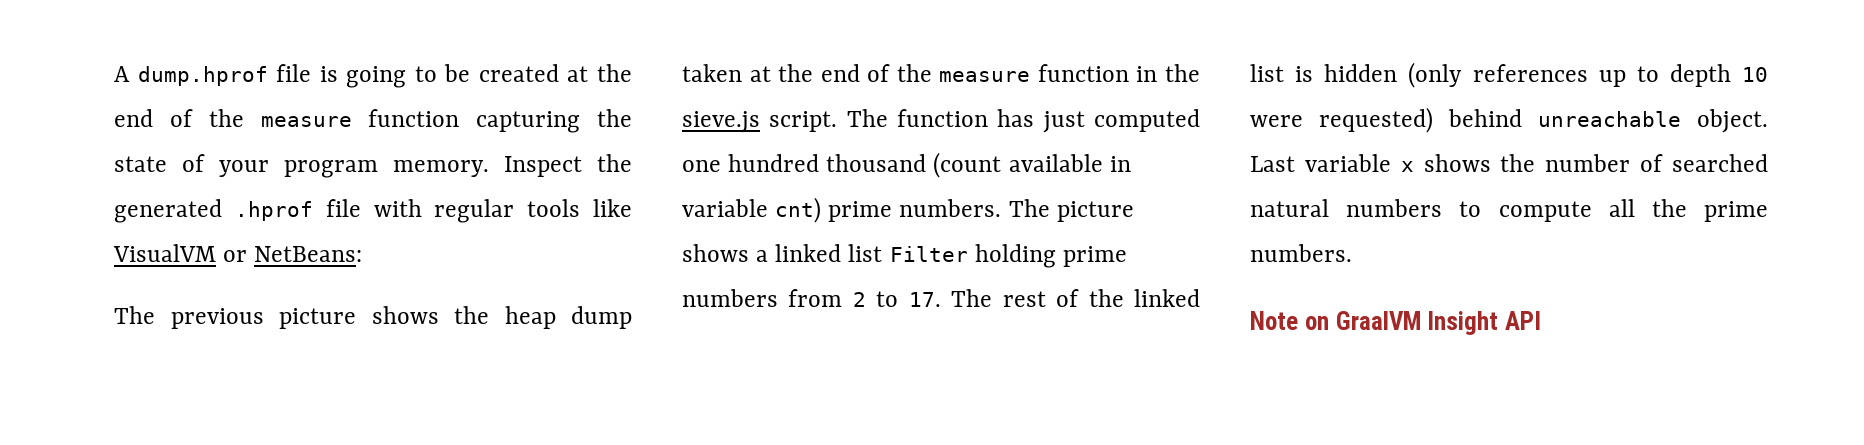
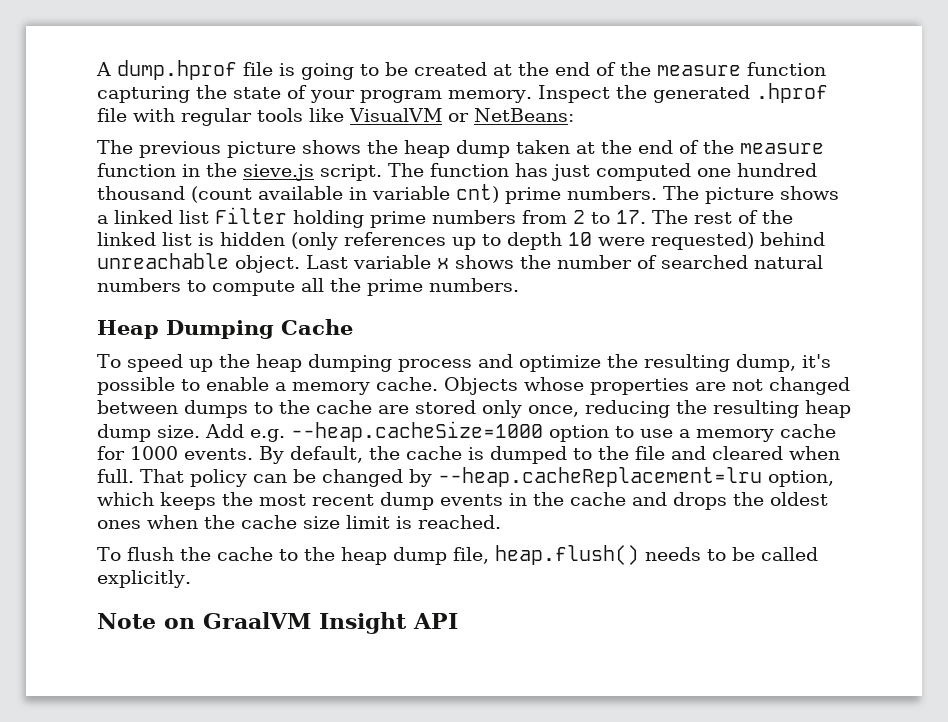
(1352, 253) none -> [97,319,353,339] [97,354,831,372] [97,377,850,395] [97,400,851,418] [97,421,836,442] [97,446,840,464] [97,467,834,487] [97,492,828,510] [97,515,501,529] [97,545,818,565] [97,570,191,588] // Heap Dumping Cache // To speed up the heap dumping process and optimize the resulting dump, it's possible to enable a memory cache. Objects whose properties are not changed between dumps to the cache are stored only once, reducing the resulting heap dump size. Add e.g. --heap.cacheSize=1000 option to use a memory cache for 1000 events. By default, the cache is dumped to the file and cleared when full. That policy can be changed by --heap.cacheReplacement=lru option, which keeps the most recent dump events in the cache and drops the oldest ones when the cache size limit is reached. // To flush the cache to the heap dump file, heap.flush() needs to be called explicitly.

